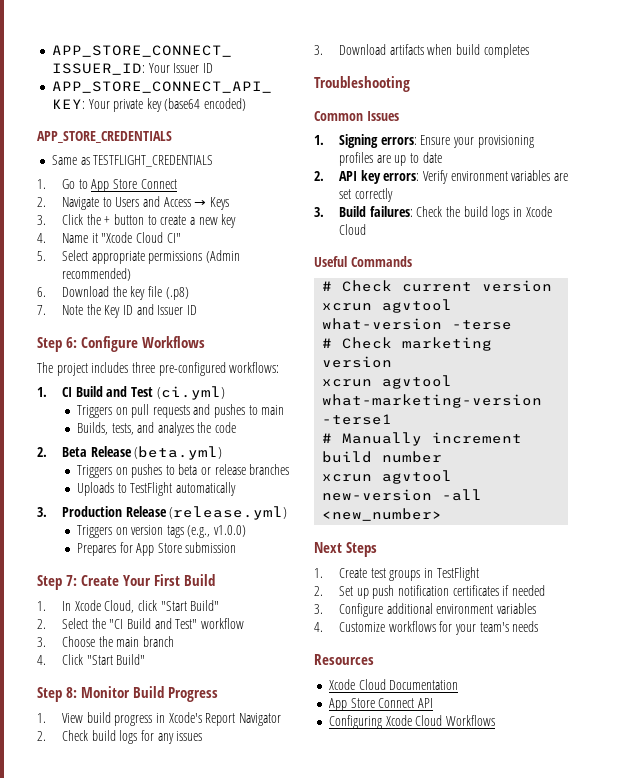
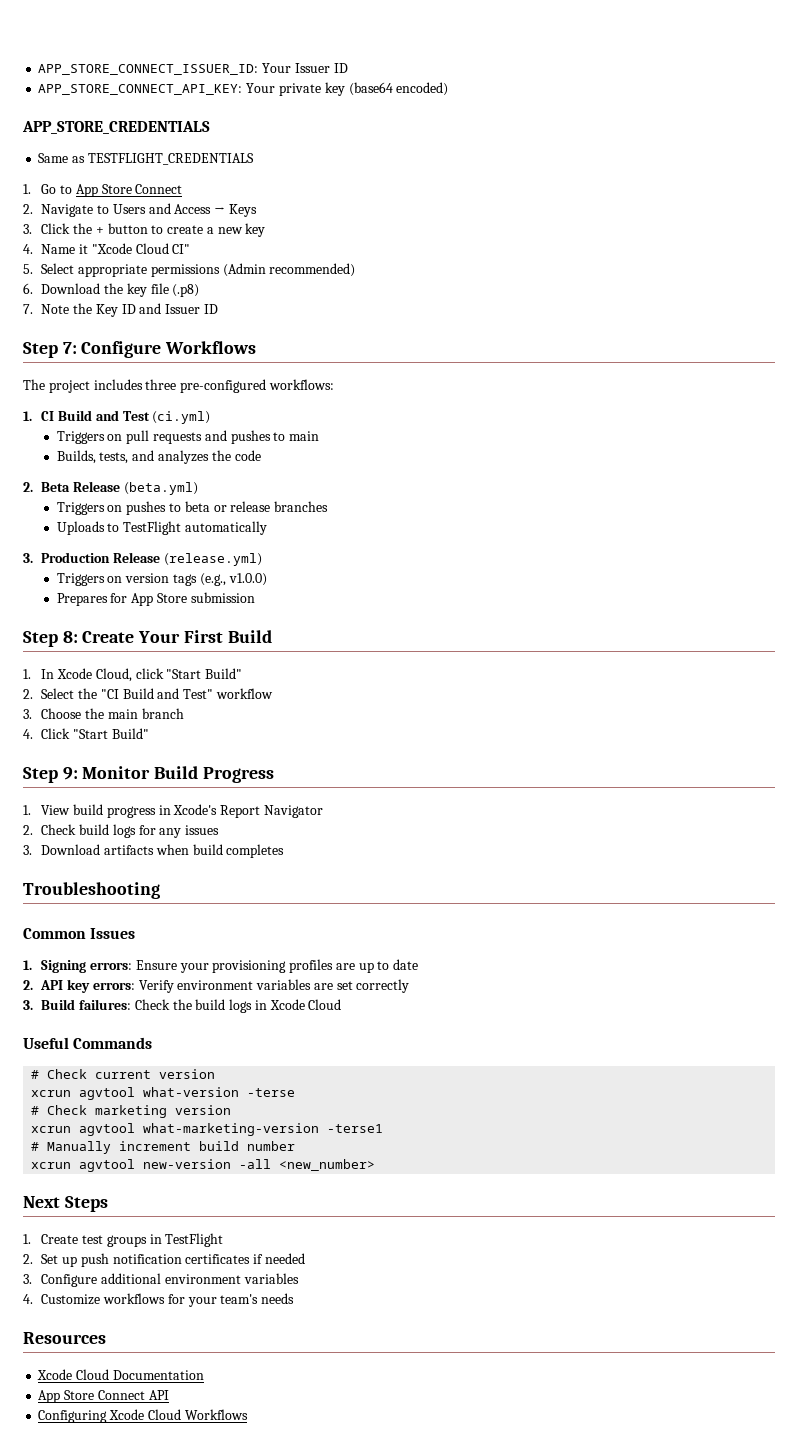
[66,337,78,348] 6: -> [62,342,77,354] 7:
[66,575,78,586] 7: -> [62,631,78,643] 8:
[66,687,78,698] 8: -> [62,767,78,780] 9:

